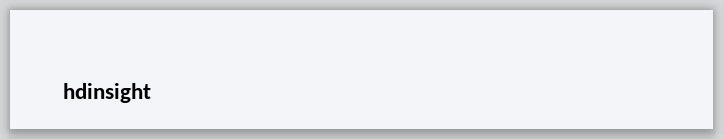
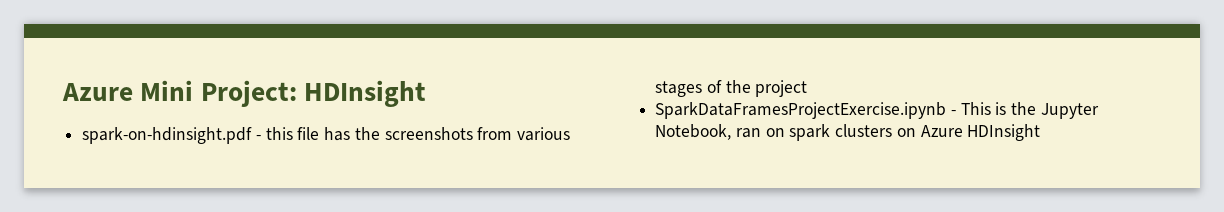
[63,83,151,103] hdinsight -> [62,80,427,107] [82,127,571,144] [655,80,808,97] [655,102,1099,119] [655,124,1041,141] Azure Mini Project: HDInsight // spark-on-hdinsight.pdf - this file has the screenshots from various stages of the project // SparkDataFramesProjectExercise.ipynb - This is the Jupyter Notebook, ran on spark clusters on Azure HDInsight

